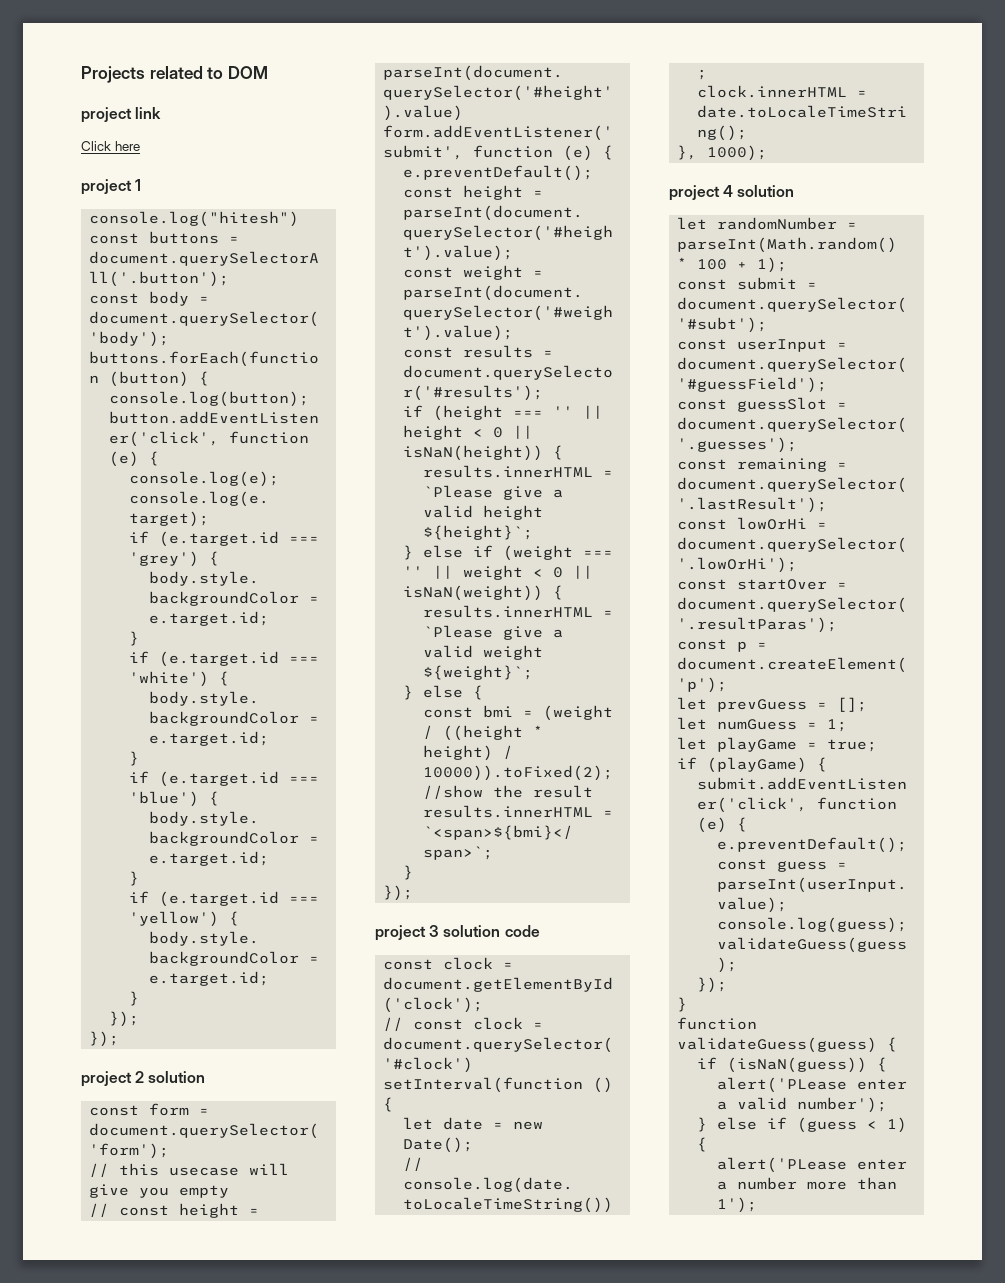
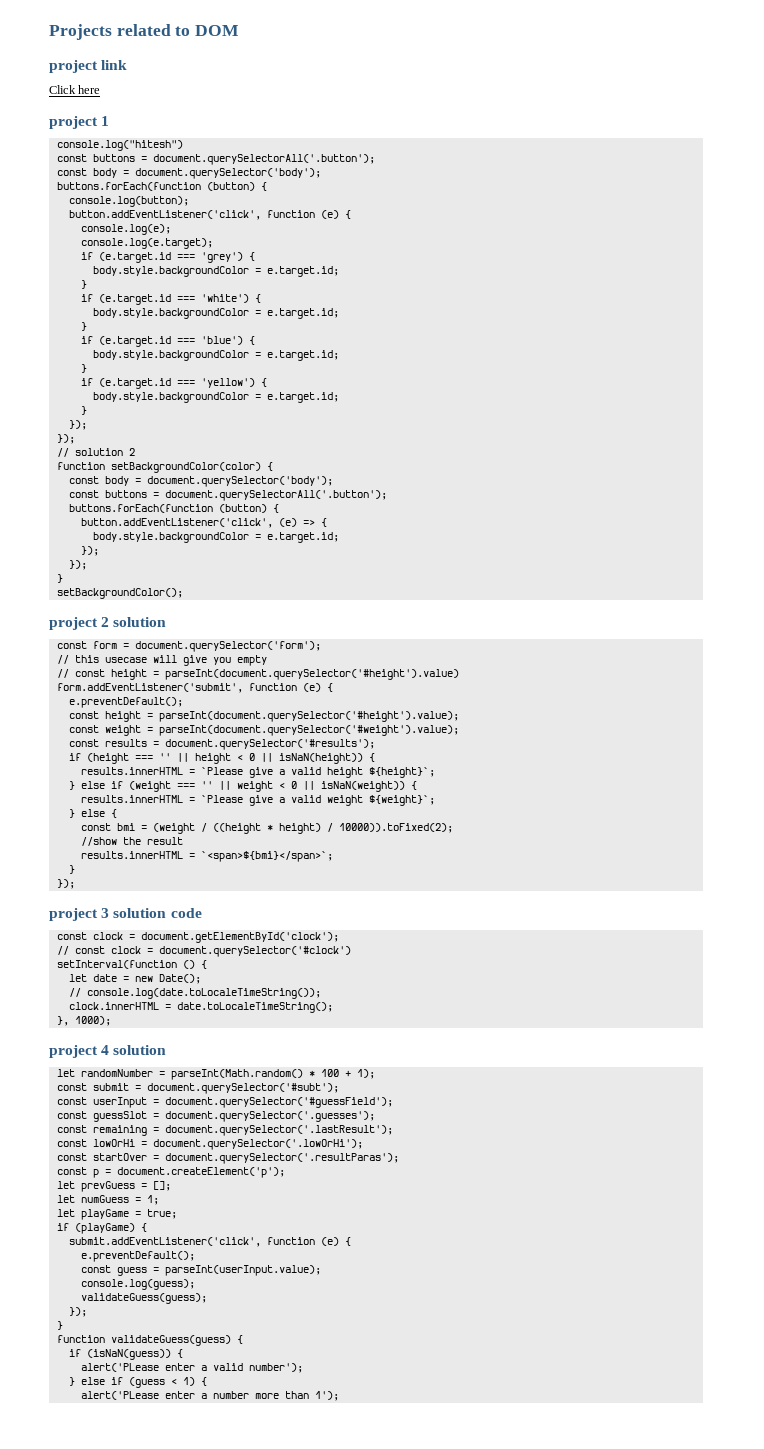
(120, 1039) none -> [56,448,135,457] [56,462,273,473] [68,476,333,487] [68,490,387,501] [68,504,279,513] [80,518,327,528] [92,532,339,543] [80,546,99,556] [68,560,87,570] [56,574,63,583] [56,588,183,599] // // solution 2 // function setBackgroundColor(color) { // const body = document.querySelector('body'); // const buttons = document.querySelectorAll('.button'); // buttons.forEach(function (button) { // button.addEventListener('click', (e) => { // body.style.backgroundColor = e.target.id; // }); // }); // } // setBackgroundColor();

